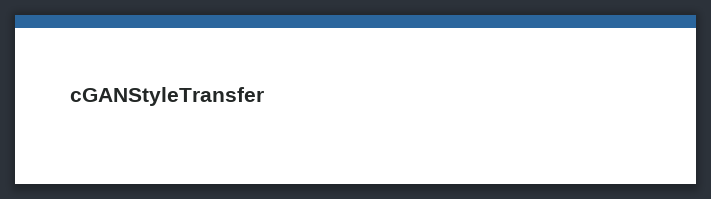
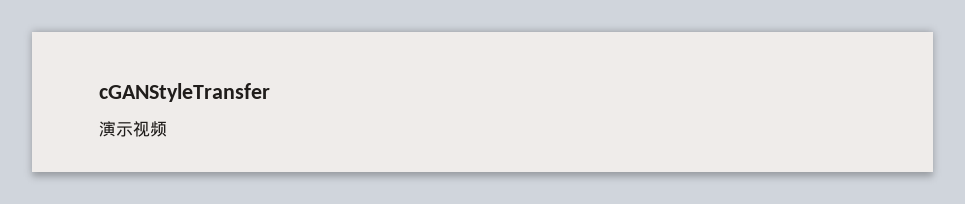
(264, 96) none -> [99,121,167,137] // 演示视频

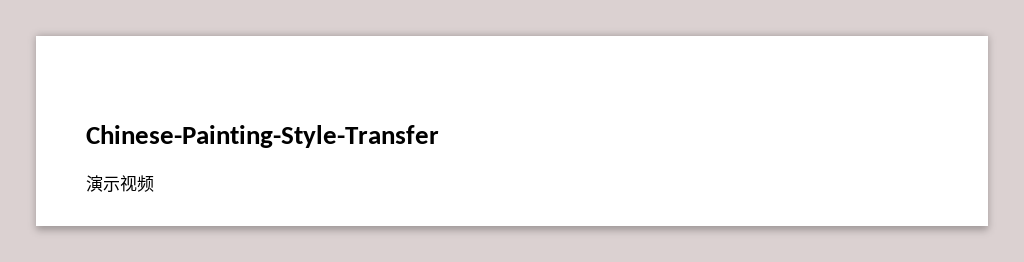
[99,83,270,102] cGANStyleTransfer -> [86,125,439,148] Chinese-Painting-Style-Transfer

